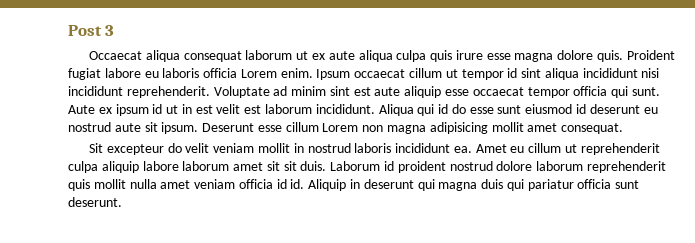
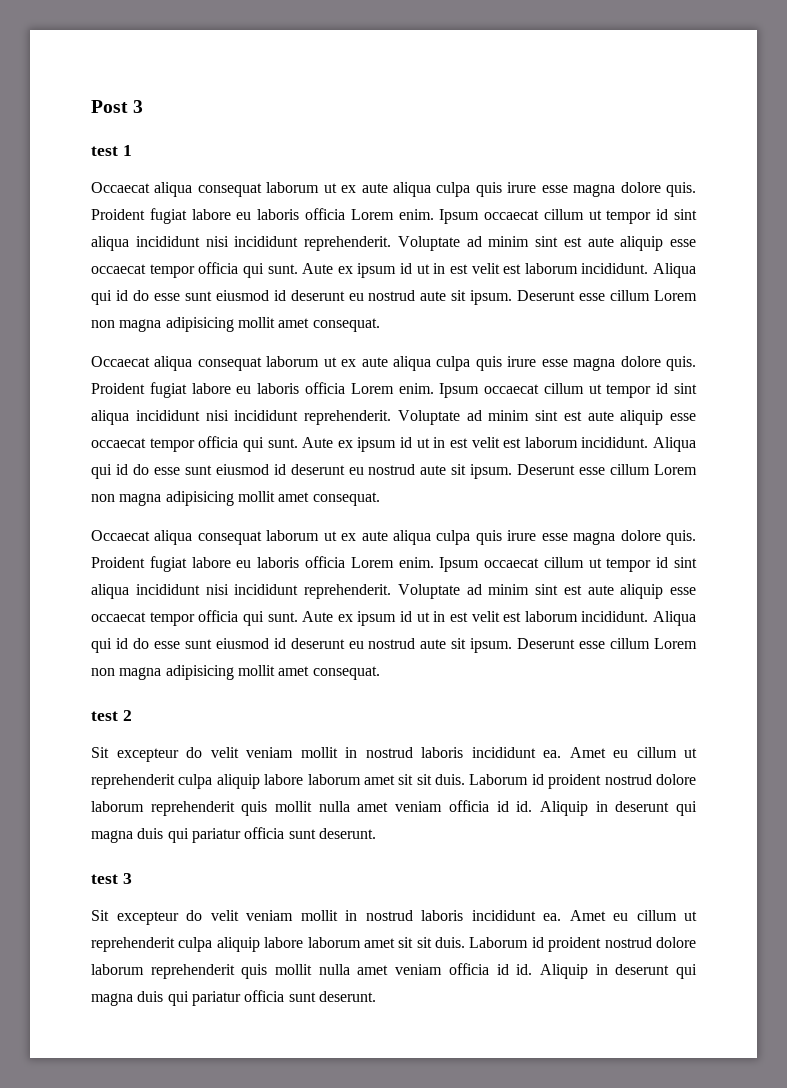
(115, 30) none -> [91,145,132,156] // test 1
(624, 128) none -> [91,356,697,371] [91,382,697,398] [91,410,696,425] [91,436,696,452] [91,464,697,479] [91,491,380,506] [91,530,697,545] [91,556,697,572] [91,584,696,599] [91,610,696,626] [91,638,697,653] [91,665,380,680] [91,710,132,721] // Occaecat aliqua consequat laborum ut ex aute aliqua culpa quis irure esse magna dolore quis. Proident fugiat labore eu laboris officia Lorem enim. Ipsum occaecat cillum ut tempor id sint aliqua incididunt nisi incididunt reprehenderit. Voluptate ad minim sint est aute aliquip esse occaecat tempor officia qui sunt. Aute ex ipsum id ut in est velit est laborum incididunt. Aliqua qui id do esse sunt eiusmod id deserunt eu nostrud aute sit ipsum. Deserunt esse cillum Lorem non magna adipisicing mollit amet consequat. // Occaecat aliqua consequat laborum ut ex aute aliqua culpa quis irure esse magna dolore quis. Proident fugiat labore eu laboris officia Lorem enim. Ipsum occaecat cillum ut tempor id sint aliqua incididunt nisi incididunt reprehenderit. Voluptate ad minim sint est aute aliquip esse occaecat tempor officia qui sunt. Aute ex ipsum id ut in est velit est laborum incididunt. Aliqua qui id do esse sunt eiusmod id deserunt eu nostrud aute sit ipsum. Deserunt esse cillum Lorem non magna adipisicing mollit amet consequat. // test 2
(122, 202) none -> [91,873,132,884] [91,910,697,925] [91,937,697,952] [91,963,697,979] [91,990,376,1006] // test 3 // Sit excepteur do velit veniam mollit in nostrud laboris incididunt ea. Amet eu cillum ut reprehenderit culpa aliquip labore laborum amet sit sit duis. Laborum id proident nostrud dolore laborum reprehenderit quis mollit nulla amet veniam officia id id. Aliquip in deserunt qui magna duis qui pariatur officia sunt deserunt.

